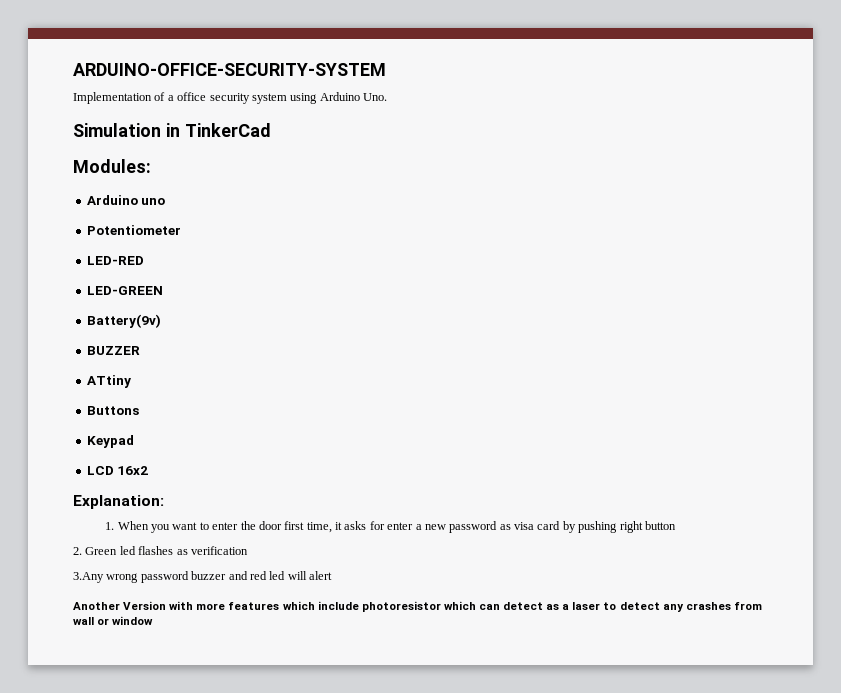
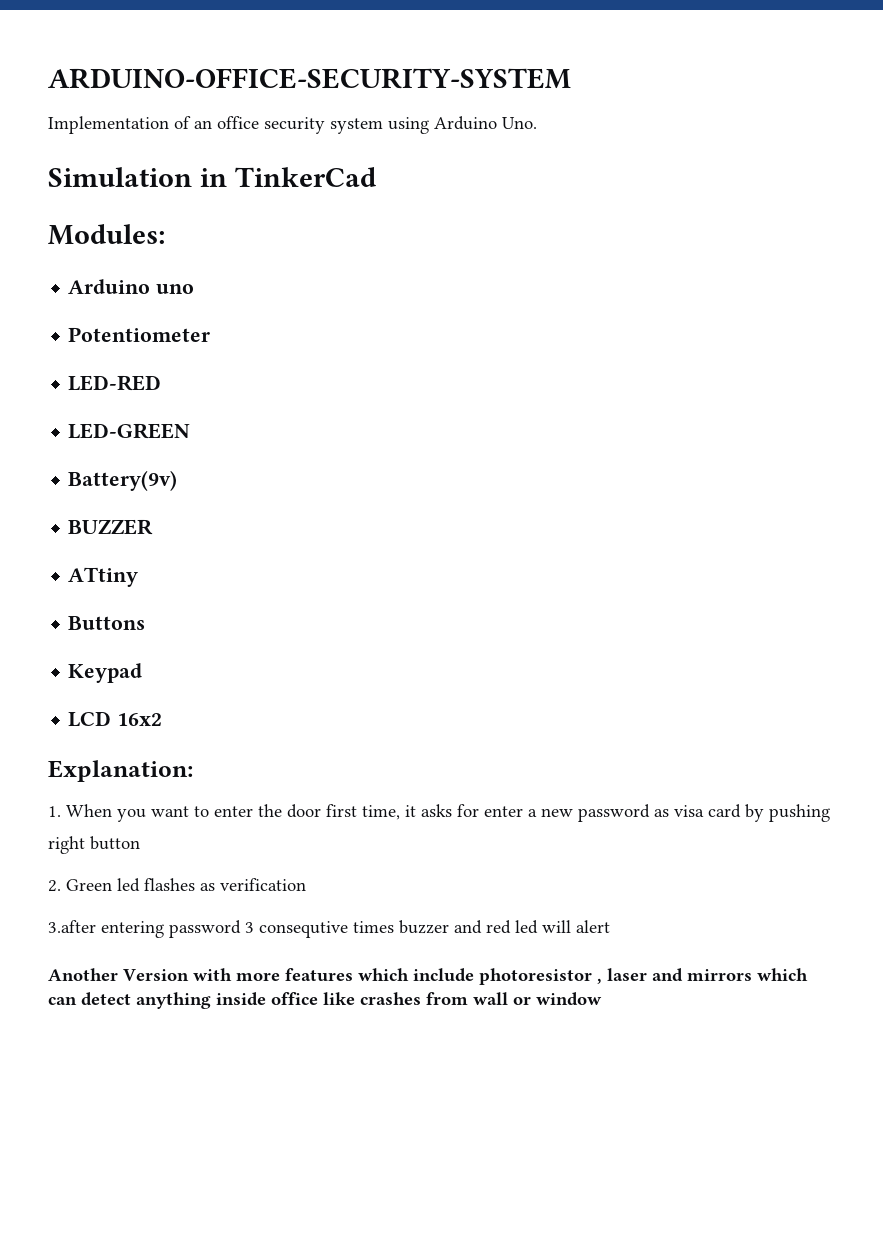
[167,95,174,101] a -> [194,120,212,129] an
[73,571,189,583] 3.Any wrong password -> [48,920,394,938] 3.after entering password 3 consequtive times
[443,601,684,612] which can detect as a laser to detect any -> [597,968,808,984] [48,992,355,1009] , laser and mirrors which can detect anything inside office like

